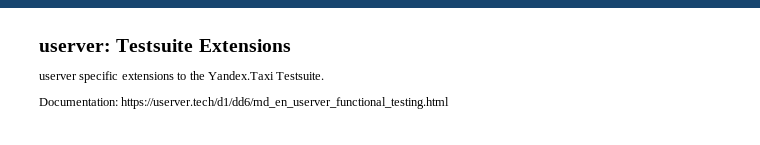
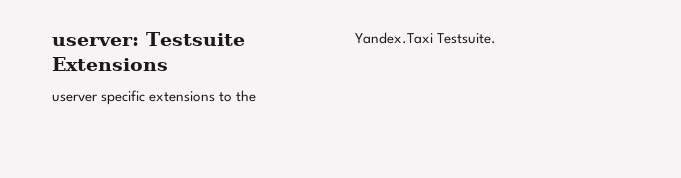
[39,97,450,109] // Documentation: https://userver.tech/d1/dd6/md_en_userver_functional_testing.html -> (497, 38) none

